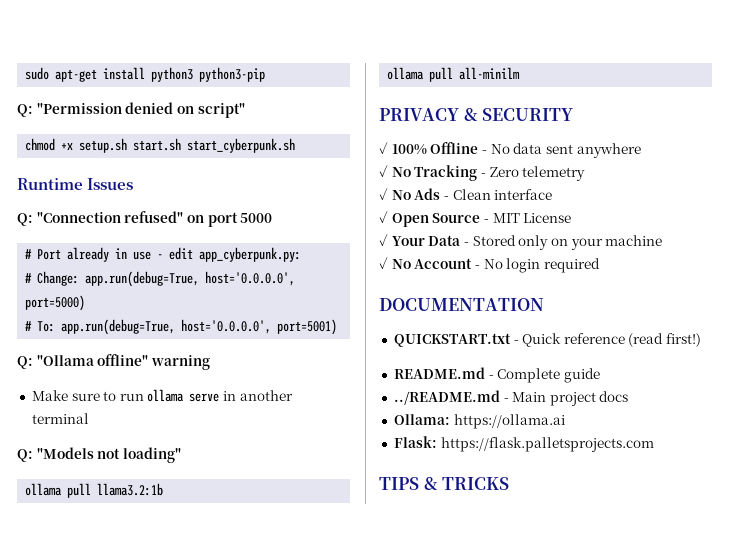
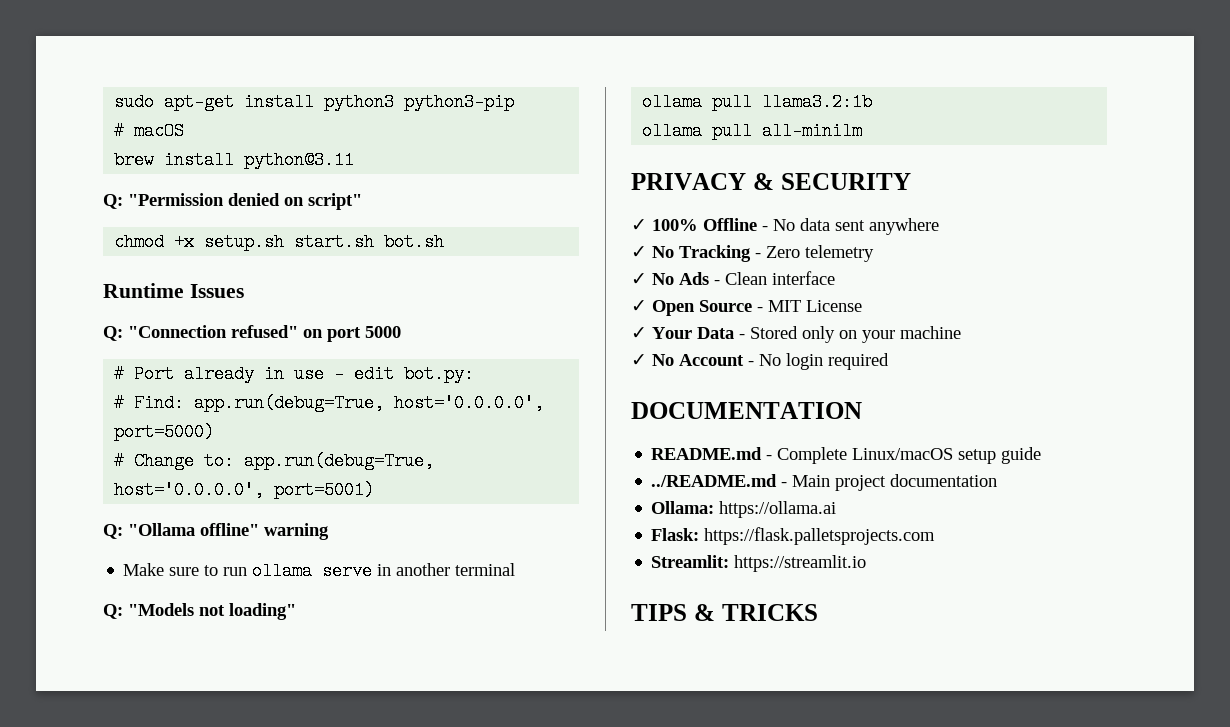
(266, 74) none -> [114,122,185,140] [114,151,355,169] // # macOS // brew install python@3.11
[187,138,296,153] start_cyberpunk.sh -> [384,233,445,251] bot.sh
[199,247,302,262] [25,271,80,286] app_cyberpunk.py: // # Change: -> [404,365,475,383] [114,394,185,412] bot.py: // # Find:
[37,321,56,332] To: -> [134,452,235,470] Change to:
[393,333,702,347] // QUICKSTART.txt - Quick reference (read first!) -> (862, 410) none
(561, 375) none -> [852,448,997,464] Linux/macOS setup
[599,391,629,402] docs -> [890,474,998,487] documentation
(654, 444) none -> [651,555,867,572] // Streamlit: https://streamlit.io

